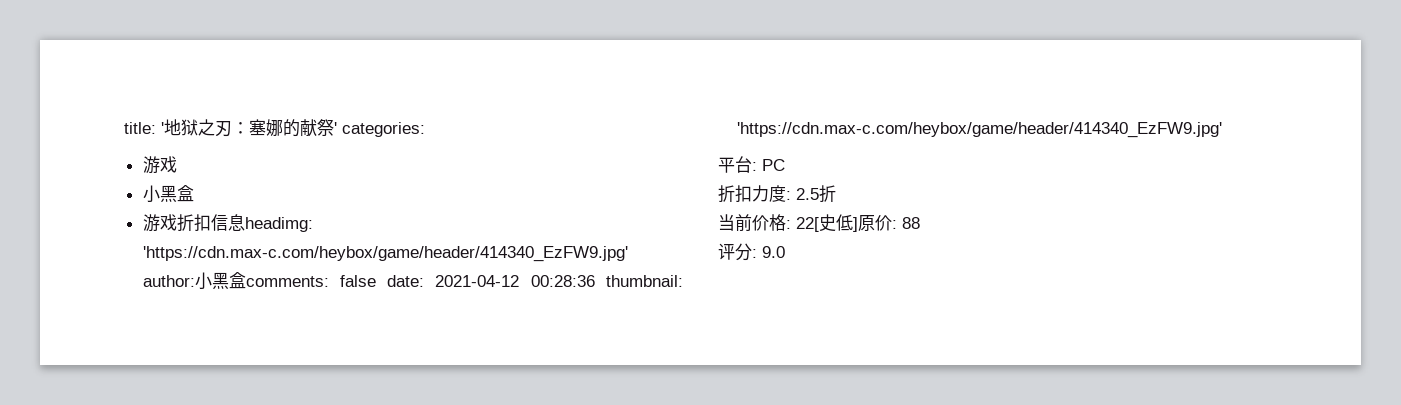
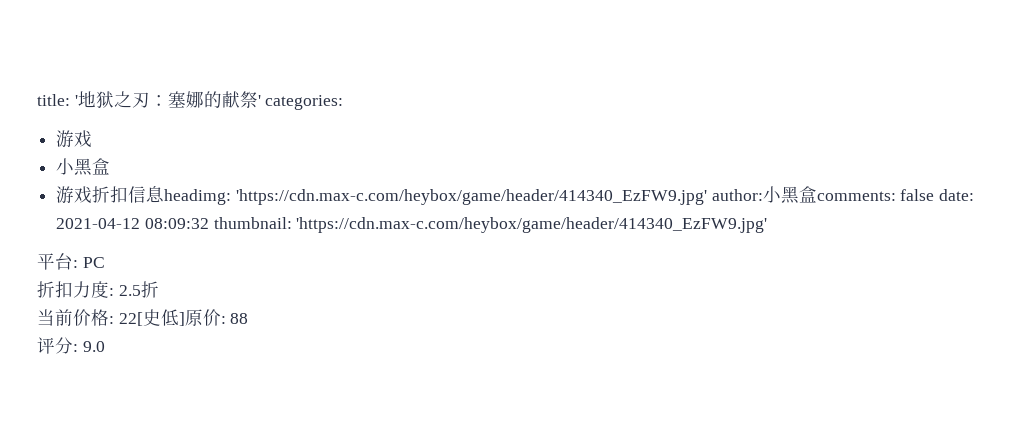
[530,275,595,287] 00:28:36 -> [144,218,209,229] 08:09:32

